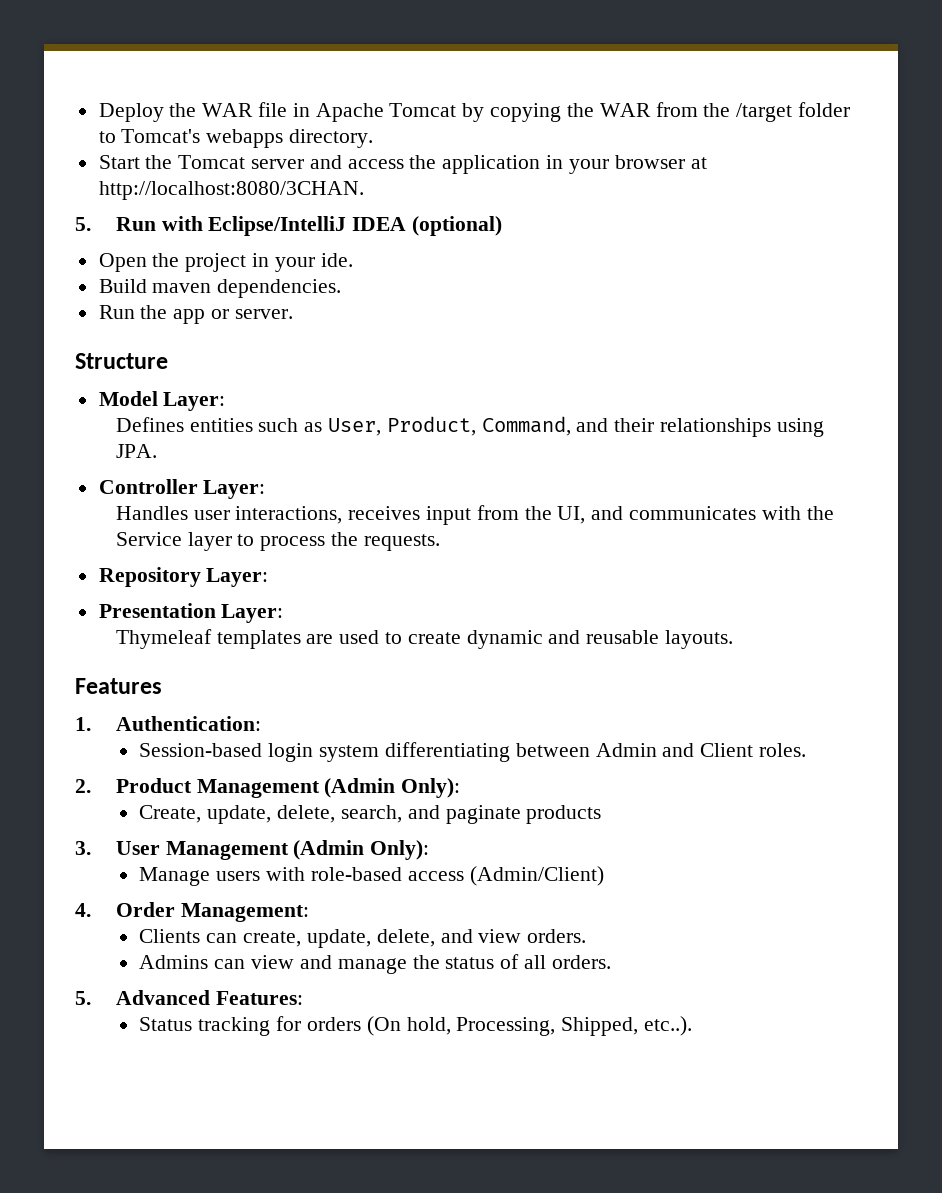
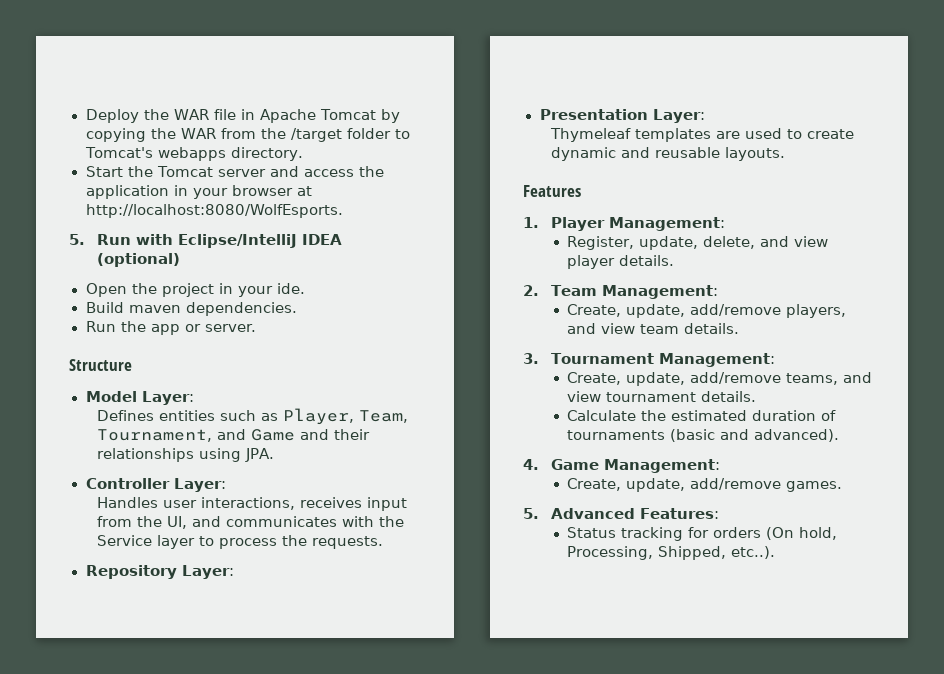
[98,181,364,200] http://localhost:8080/3CHAN. -> [85,204,344,218] http://localhost:8080/WolfEsports.
[328,416,571,436] User, Product, Command, -> [282,408,408,425] [96,429,295,442] Player, Team, Tournament, and Game
[115,716,261,731] [139,742,806,762] [75,778,461,798] [139,805,602,824] [75,840,430,860] [139,866,604,886] [75,902,309,922] [139,929,587,948] [139,954,611,974] Authentication: // Session-based login system differentiating between Admin and Client roles. // 2. Product Management (Admin Only): // Create, update, delete, search, and paginate products // 3. User Management (Admin Only): // Manage users with role-based access (Admin/Client) // 4. Order Management: // Clients can create, update, delete, and view orders. // Admins can view and manage the status of all orders. -> [550,217,725,231] [567,236,829,250] [567,255,675,269] [523,285,718,299] [567,304,847,318] [567,323,740,334] [523,353,775,367] [567,372,873,386] [567,391,757,402] [567,410,837,421] [567,429,840,442] [523,459,720,473] [567,478,843,492] Player Management: // Register, update, delete, and view player details. // 2. Team Management: // Create, update, add/remove players, and view team details. // 3. Tournament Management: // Create, update, add/remove teams, and view tournament details. // Calculate the estimated duration of tournaments (basic and advanced). // 4. Game Management: // Create, update, add/remove games.

